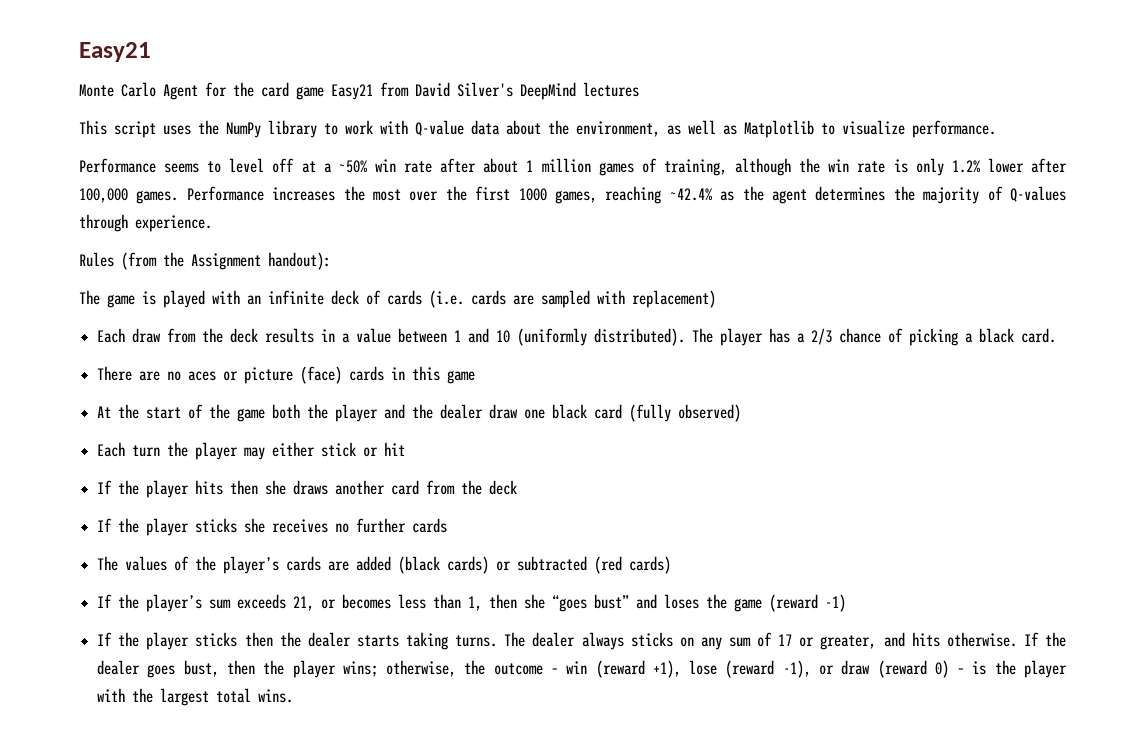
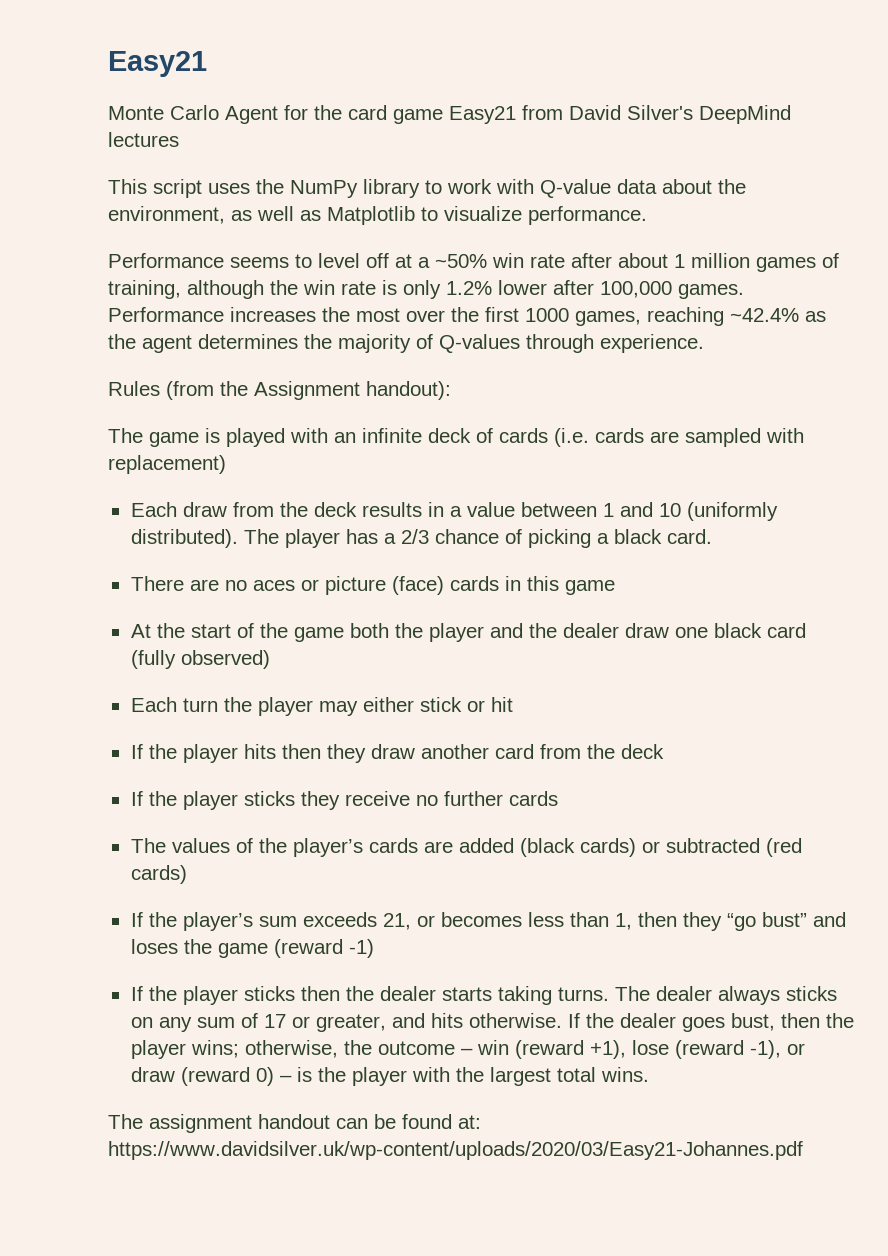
[265,480,329,495] she draws -> [326,744,415,763] they draw
[244,518,329,533] she receives -> [300,791,410,810] they receive
[524,594,588,612] she “goes -> [682,912,756,931] they “go
(294, 696) none -> [108,1114,481,1133] [108,1141,803,1160] // The assignment handout can be found at: https://www.davidsilver.uk/wp-content/uploads/2020/03/Easy21-Johannes.pdf

